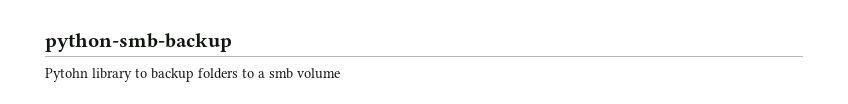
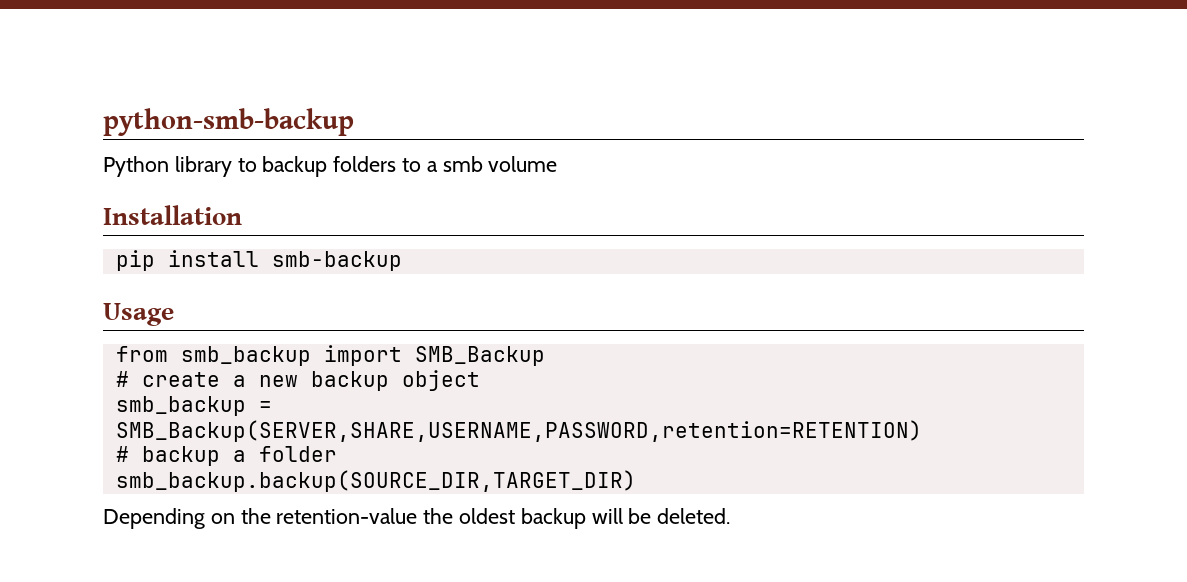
[45,68,88,82] Pytohn -> [103,156,169,177] Python
(340, 73) none -> [103,205,242,225] [115,250,402,271] [103,303,174,326] [115,345,545,366] [115,370,480,391] [115,396,272,416] [115,420,922,442] [115,446,337,466] [115,470,636,492] [103,508,731,529] // Installation // pip install smb-backup // Usage // from smb_backup import SMB_Backup // # create a new backup object // smb_backup = SMB_Backup(SERVER,SHARE,USERNAME,PASSWORD,retention=RETENTION) // # backup a folder // smb_backup.backup(SOURCE_DIR,TARGET_DIR) // Depending on the retention-value the oldest backup will be deleted.

